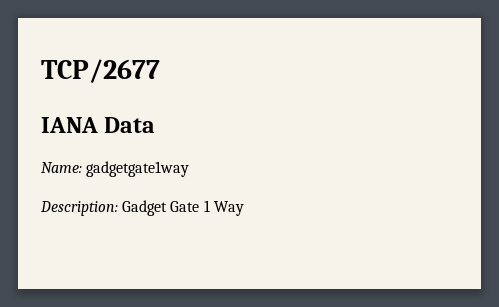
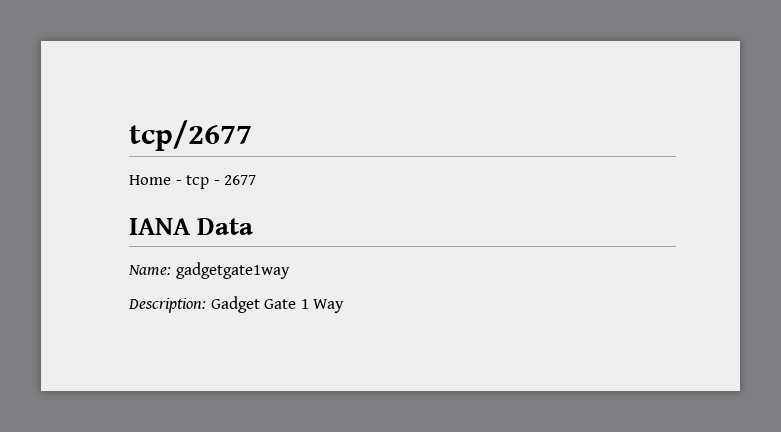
[41,59,160,83] TCP/2677 -> [129,120,252,151] [129,175,257,189] tcp/2677 // Home - tcp - 2677

